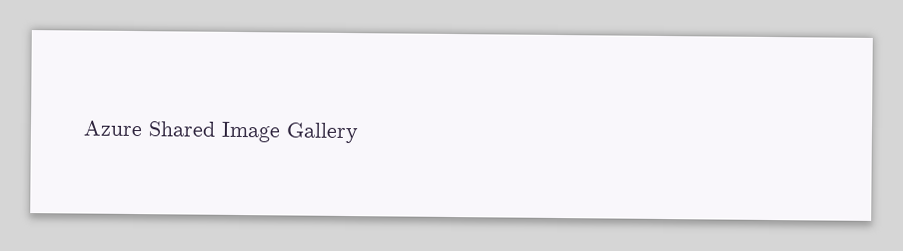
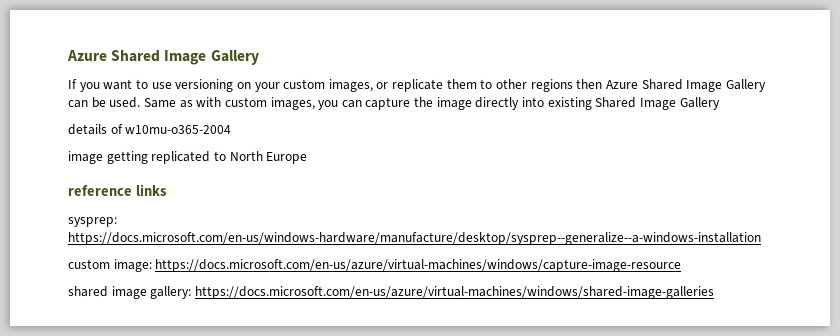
[83,120,359,144] Azure Shared Image Gallery -> [67,50,259,65] [68,79,766,92] [68,97,720,110] [68,124,232,135] [68,151,308,164] [68,184,167,196] [68,217,117,227] [68,232,761,245] [68,259,682,272] [68,286,714,299] Azure Shared Image Gallery // If you want to use versioning on your custom images, or replicate them to other regions then Azure Shared Image Gallery can be used. Same as with custom images, you can capture the image directly into existing Shared Image Gallery // details of w10mu-o365-2004 // image getting replicated to North Europe // reference links // sysprep: https://docs.microsoft.com/en-us/windows-hardware/manufacture/desktop/sysprep--generalize--a-windows-installation // custom image: https://docs.microsoft.com/en-us/azure/virtual-machines/windows/capture-image-resource // shared image gallery: https://docs.microsoft.com/en-us/azure/virtual-machines/windows/shared-image-galleries

